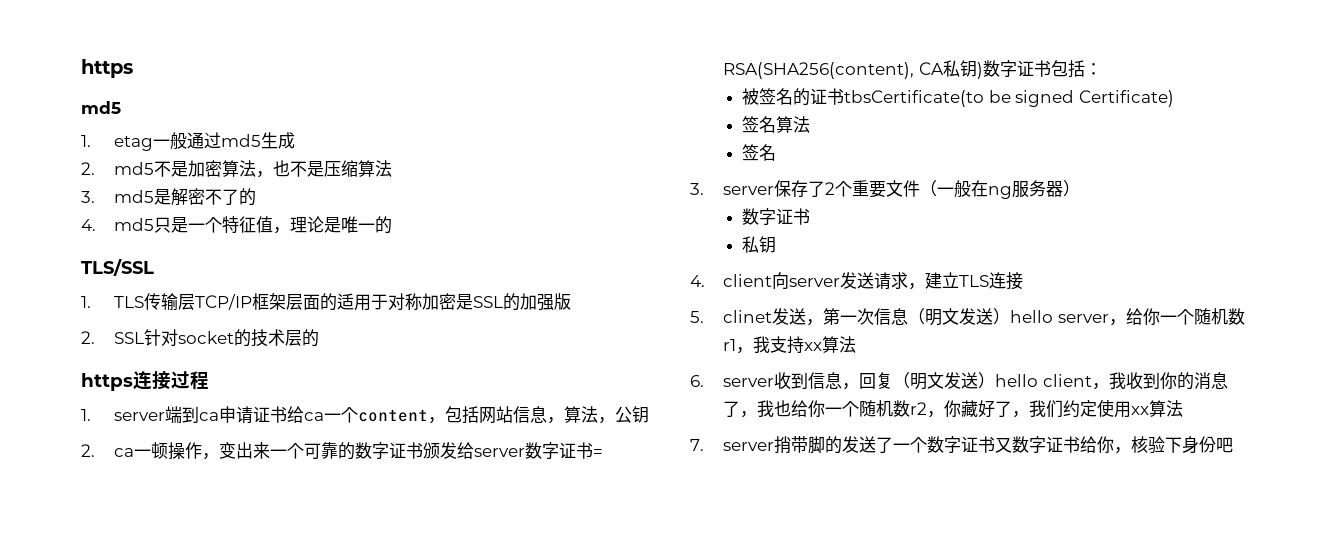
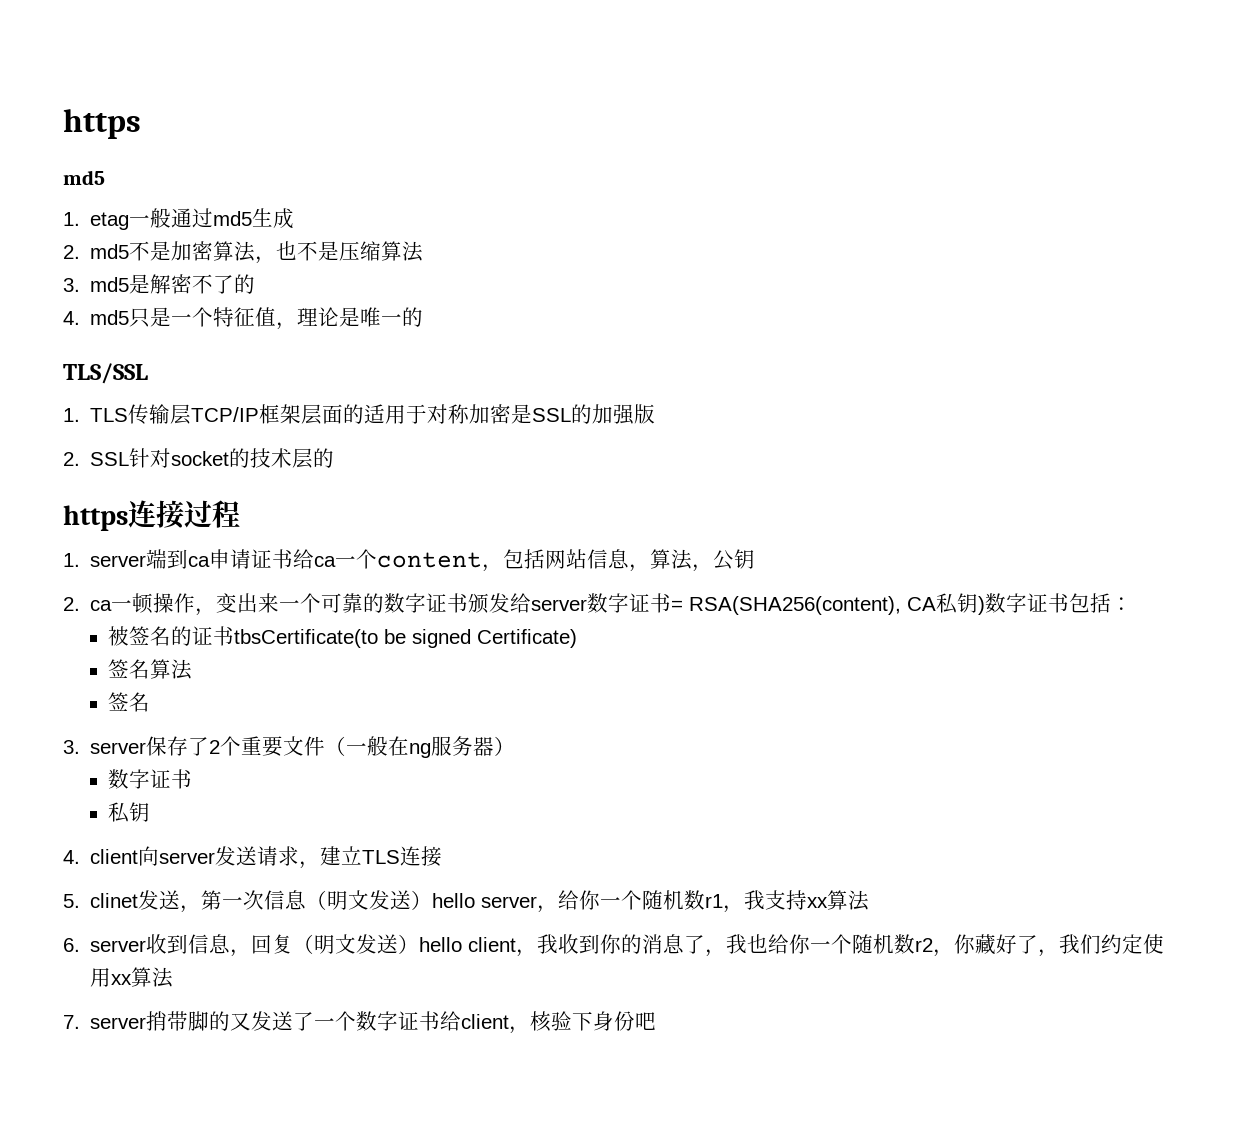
(843, 445) none -> [230,1012,252,1031] 又
[995,436,1115,453] 又数字证书给你 -> [440,1011,510,1031] 给client

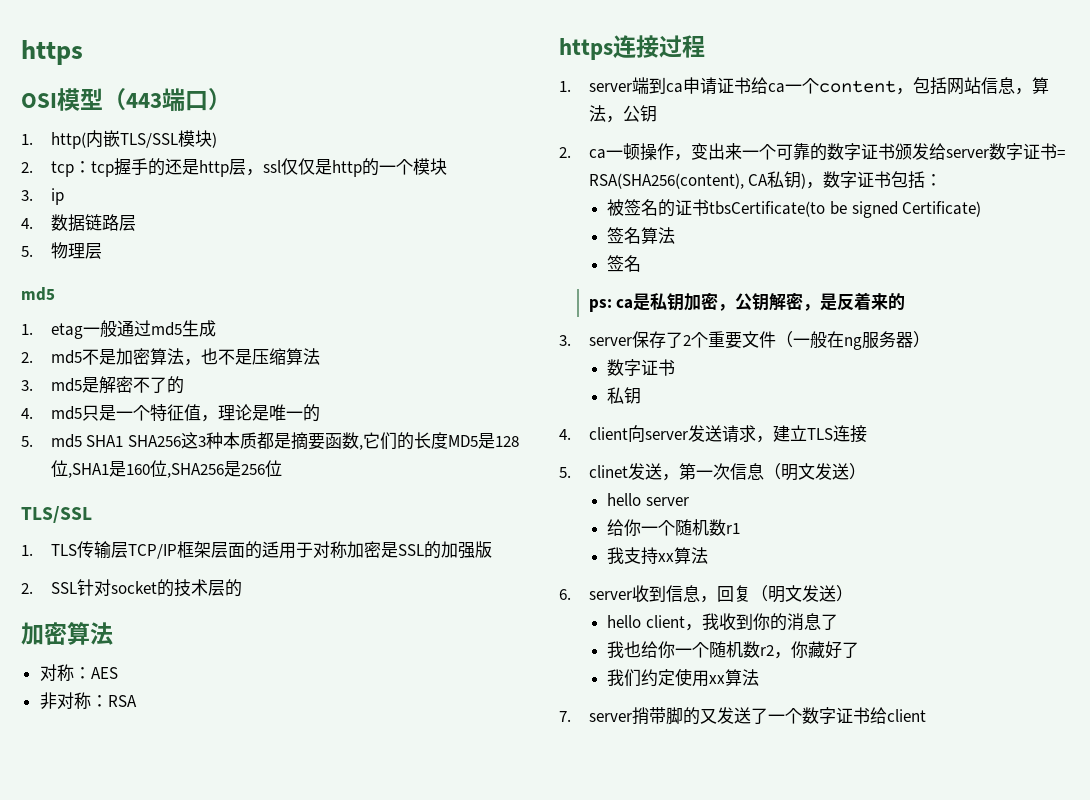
[63,109,141,139] https -> [21,40,83,65] [21,88,231,112] [21,130,217,149] [21,158,447,177] [21,188,64,205] [21,214,136,232] [21,242,102,259] https // OSI模型（443端口） // 1. http(内嵌TLS/SSL模块) // 2. tcp：tcp握手的还是http层，ssl仅仅是http的一个模块 // 3. ip // 4.数据链路层 // 5.物理层
(424, 317) none -> [21,432,519,450] [50,460,282,478] // 5. md5 SHA1 SHA256这3种本质都是摘要函数,它们的长度MD5是128位,SHA1是160位,SHA256是256位
(335, 458) none -> [21,622,113,645] [39,664,118,681] [39,692,137,709] // 加密算法 // 对称：AES // 非对称：RSA
(986, 605) none -> [806,182,824,189] ，
(151, 702) none -> [588,292,906,312] // ps: ca是私钥加密，公钥解密，是反着来的
(433, 900) none -> (866, 471) //
[537,905,559,913] ， -> (689, 501) //
[723,905,745,913] ， -> (741, 528) //
(420, 944) none -> (853, 593) //
[705,949,727,957] ， -> (838, 622) //
[1038,949,1060,957] ， -> (860, 650) //
[509,1011,657,1034] ，核验下身份吧 -> (926, 715) none

